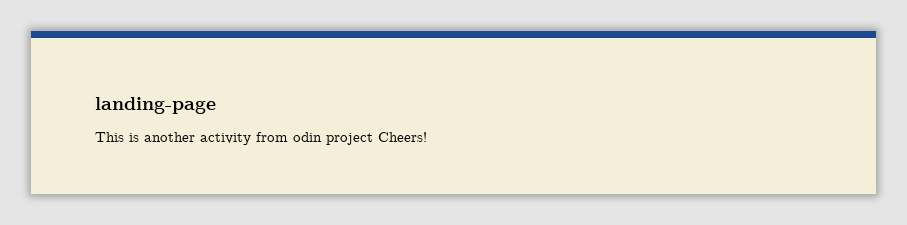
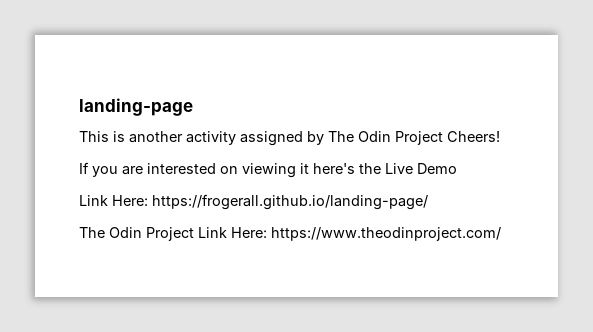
[256,132,427,145] from odin project Cheers! -> [240,131,500,146] [79,162,457,178] [79,194,428,210] [79,227,501,241] assigned by The Odin Project Cheers! // If you are interested on viewing it here's the Live Demo // Link Here: https://frogerall.github.io/landing-page/ // The Odin Project Link Here: https://www.theodinproject.com/

